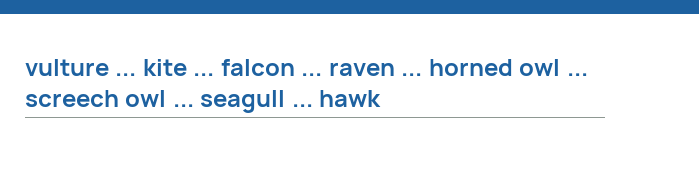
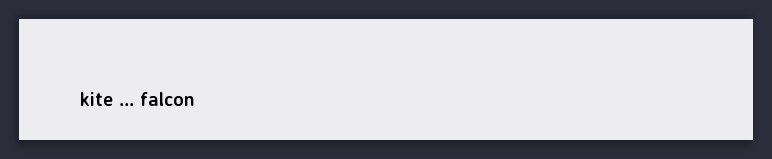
[25,59,137,76] vulture ... -> (80, 99) none
[301,59,588,76] [25,90,382,113] ... raven ... horned owl ... screech owl ... seagull ... hawk -> (195, 99) none

